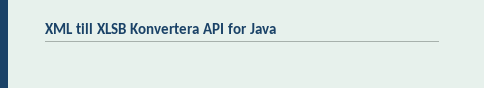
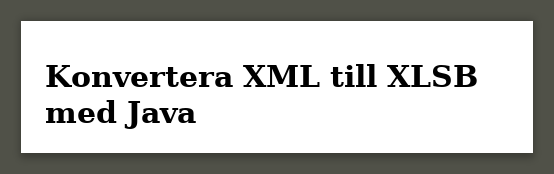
(45, 28) none -> [45,65,233,87] Konvertera
[130,23,248,34] Konvertera API for -> [45,100,117,123] med

